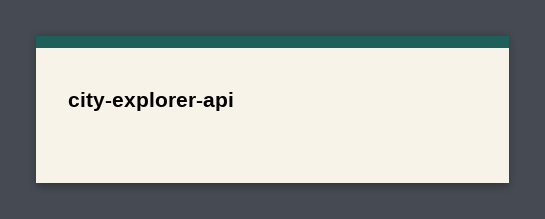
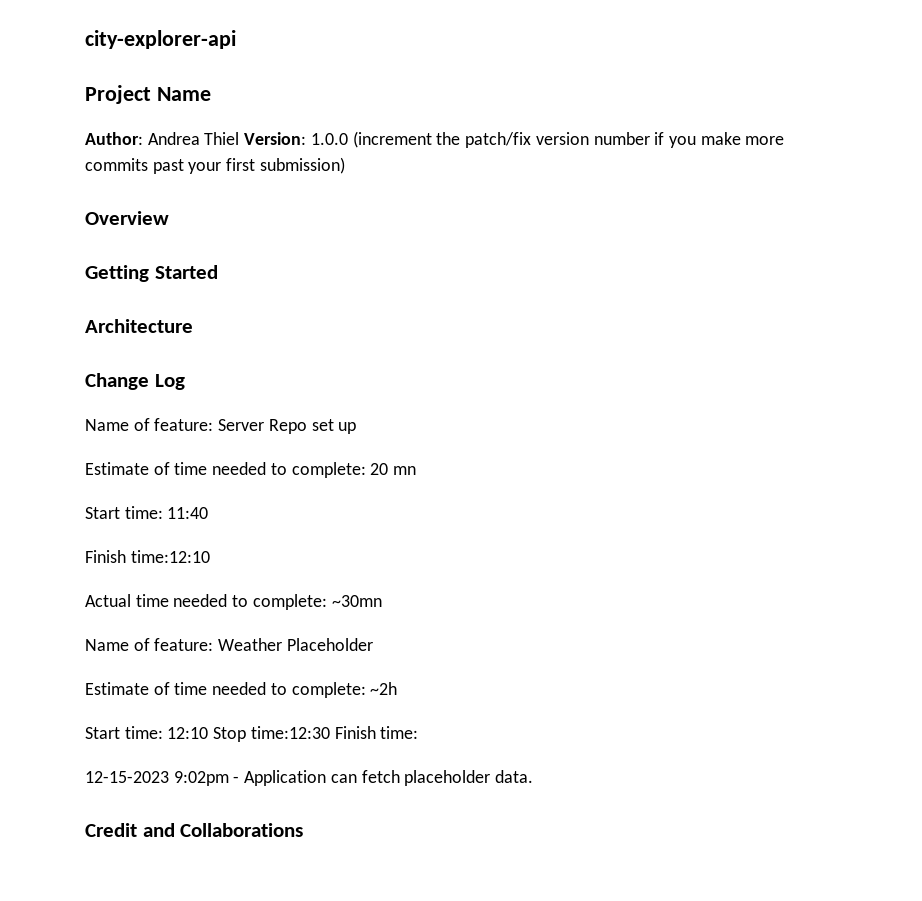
(234, 101) none -> [85,85,211,104] [85,131,785,148] [85,157,345,174] [85,211,169,225] [85,265,218,282] [85,319,193,333] [85,373,185,390] [85,418,357,434] [85,462,417,478] [85,506,209,519] [85,550,210,563] [85,594,382,610] [85,638,373,651] [85,682,398,698] [85,726,419,742] [85,770,534,786] [85,823,304,837] // Project Name // Author: Andrea Thiel Version: 1.0.0 (increment the patch/fix version number if you make more commits past your first submission) // Overview // Getting Started // Architecture // Change Log // Name of feature: Server Repo set up // Estimate of time needed to complete: 20 mn // Start time: 11:40 // Finish time:12:10 // Actual time needed to complete: ~30mn // Name of feature: Weather Placeholder // Estimate of time needed to complete: ~2h // Start time: 12:10 Stop time:12:30 Finish time: // 12-15-2023 9:02pm - Application can fetch placeholder data. // Credit and Collaborations

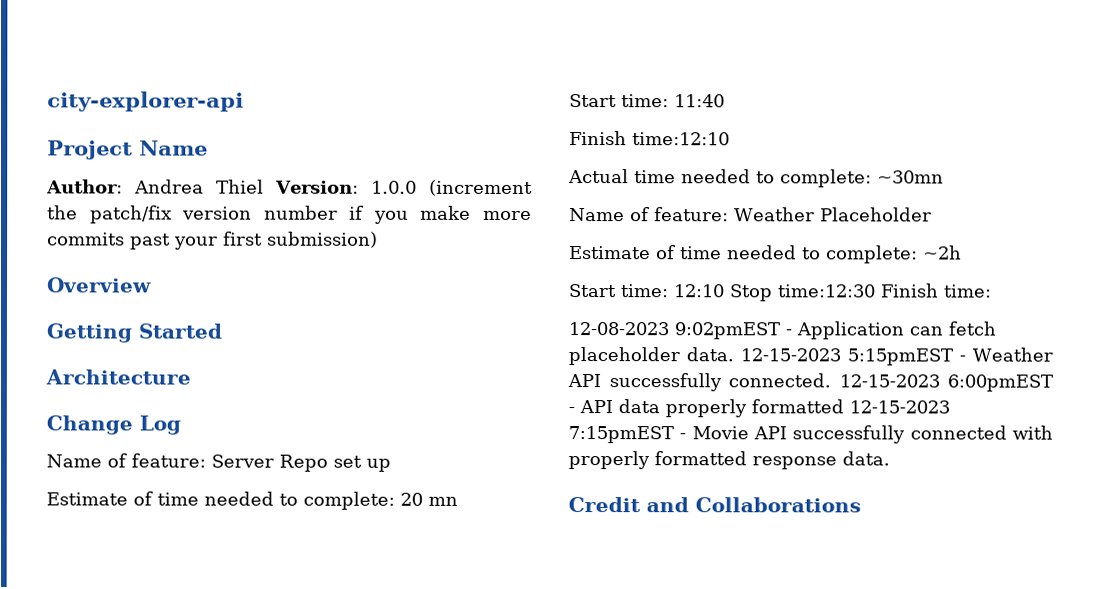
[85,771,229,786] 12-15-2023 9:02pm -> [568,322,780,340] 12-08-2023 9:02pmEST
(534, 776) none -> [740,347,1054,366] [567,373,1053,392] [568,399,950,418] [568,425,1053,444] [568,451,890,470] 12-15-2023 5:15pmEST - Weather API successfully connected. 12-15-2023 6:00pmEST - API data properly formatted 12-15-2023 7:15pmEST - Movie API successfully connected with properly formatted response data.

